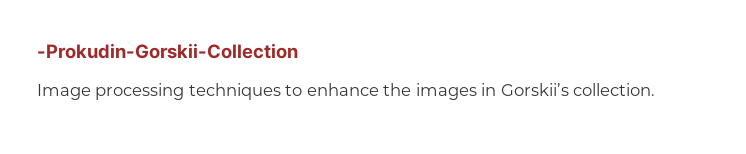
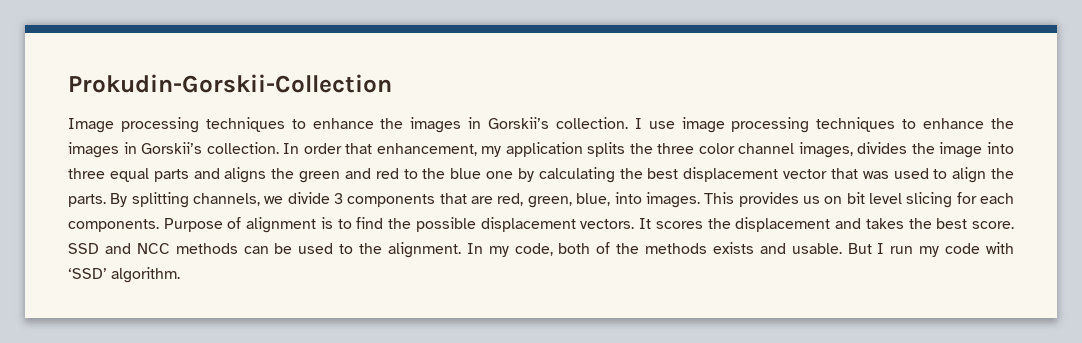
[37,43,298,59] -Prokudin-Gorskii-Collection -> [68,74,392,93] Prokudin-Gorskii-Collection
(656, 89) none -> [634,117,1014,133] [68,142,1014,158] [68,167,1015,183] [68,192,1014,208] [68,217,1014,233] [68,242,1014,258] [68,267,181,283] I use image processing techniques to enhance the images in Gorskii’s collection. In order that enhancement, my application splits the three color channel images, divides the image into three equal parts and aligns the green and red to the blue one by calculating the best displacement vector that was used to align the parts. By splitting channels, we divide 3 components that are red, green, blue, into images. This provides us on bit level slicing for each components. Purpose of alignment is to find the possible displacement vectors. It scores the displacement and takes the best score. SSD and NCC methods can be used to the alignment. In my code, both of the methods exists and usable. But I run my code with ‘SSD’ algorithm.

